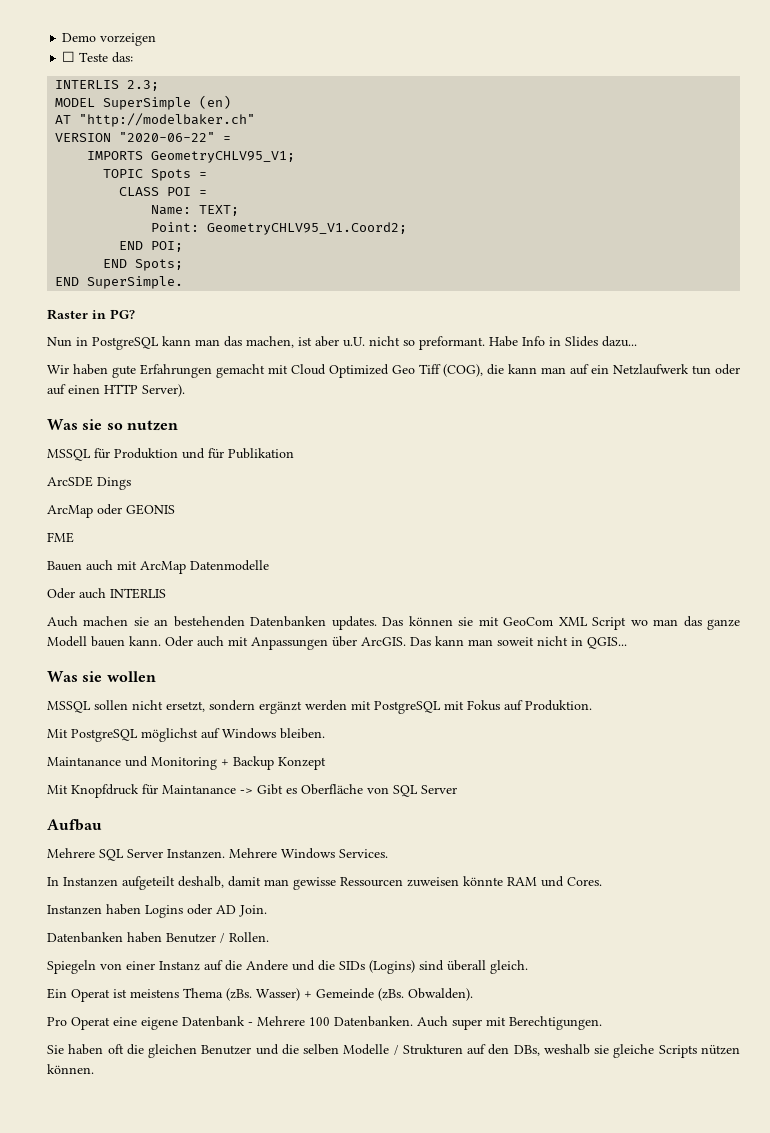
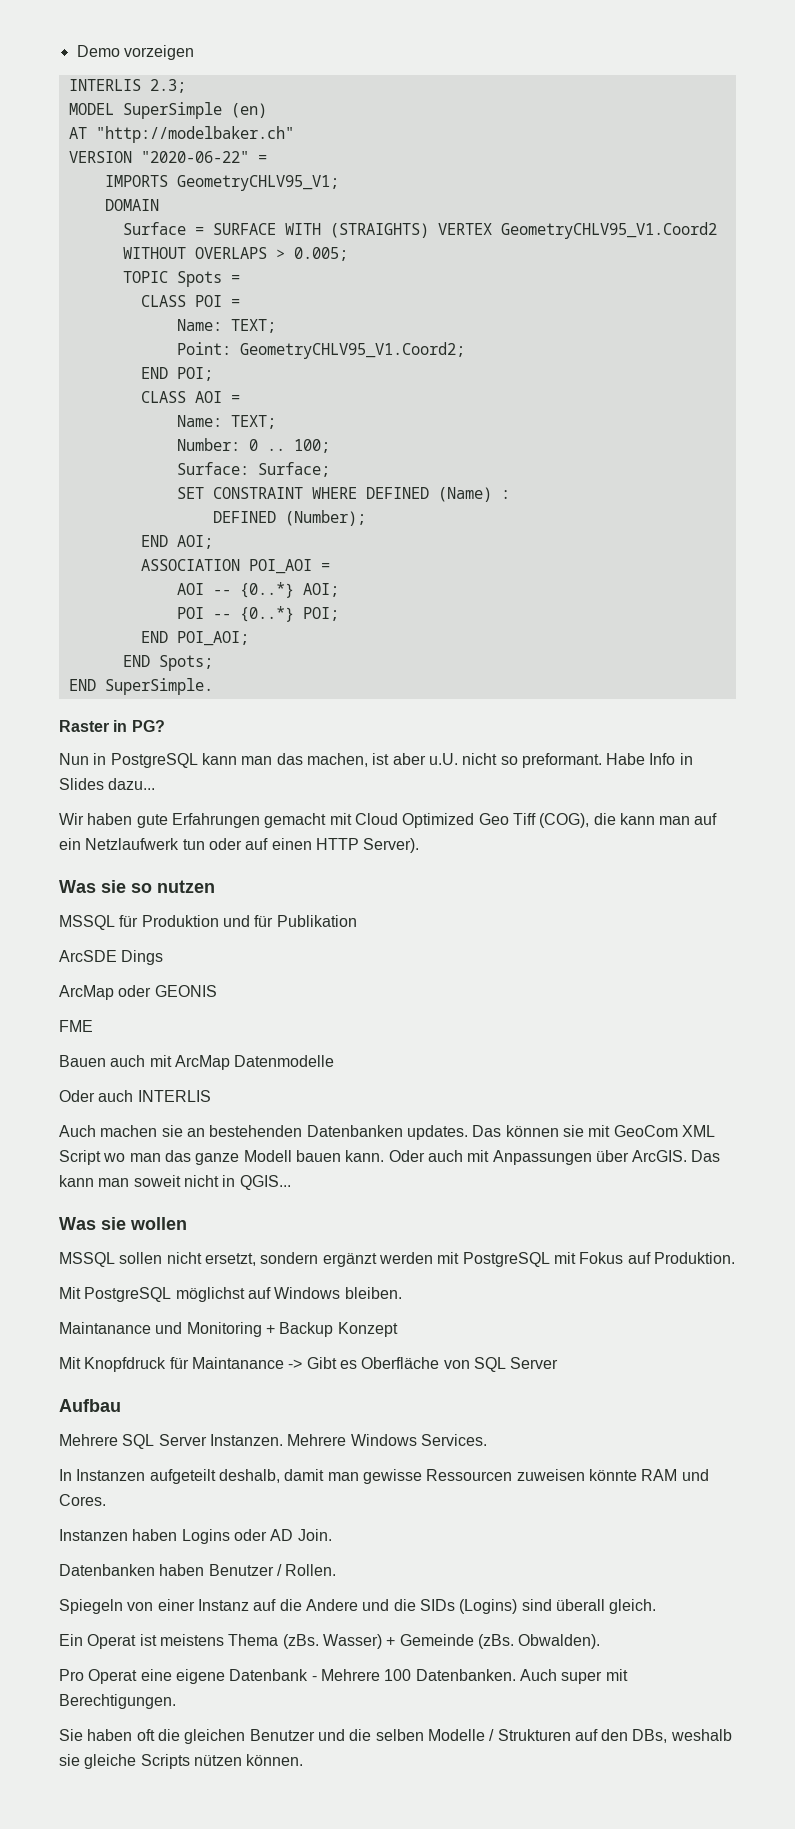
[62,51,134,63] // ☐ Teste das: -> (194, 52) none
(296, 157) none -> [104,199,159,211] [122,222,717,239] [122,247,348,261] // DOMAIN // Surface = SURFACE WITH (STRAIGHTS) VERTEX GeometryCHLV95_V1.Coord2 WITHOUT OVERLAPS > 0.005;
(184, 246) none -> [140,391,240,403] [176,415,276,429] [176,438,330,453] [176,462,330,477] [176,487,510,502] [212,510,366,526] [140,535,213,549] [140,559,330,574] [176,582,339,598] [176,606,339,622] [140,631,249,646] // CLASS AOI = // Name: TEXT; // Number: 0 .. 100; // Surface: Surface; // SET CONSTRAINT WHERE DEFINED (Name) : // DEFINED (Number); // END AOI; // ASSOCIATION POI_AOI = // AOI -- {0..*} AOI; // POI -- {0..*} POI; // END POI_AOI;

